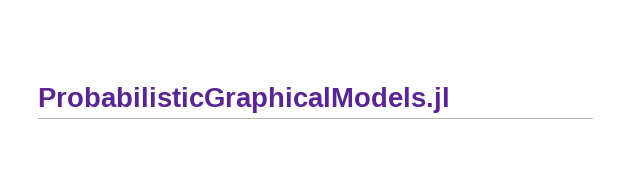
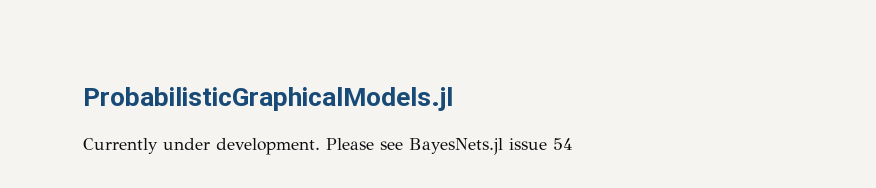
(450, 100) none -> [83,138,573,155] // Currently under development. Please see BayesNets.jl issue 54

